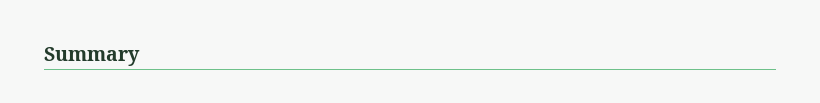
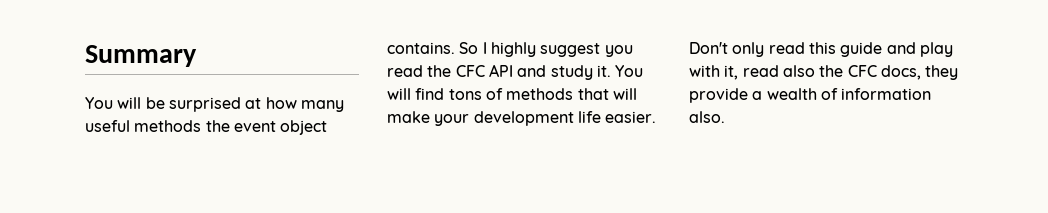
(140, 56) none -> [85,97,344,112] [85,120,328,135] [387,42,633,57] [387,64,644,80] [387,88,637,100] [387,111,657,126] [689,42,953,57] [689,65,959,80] [689,88,932,103] [689,111,725,123] // You will be surprised at how many useful methods the event object contains. So I highly suggest you read the CFC API and study it. You will find tons of methods that will make your development life easier. Don't only read this guide and play with it, read also the CFC docs, they provide a wealth of information also.

